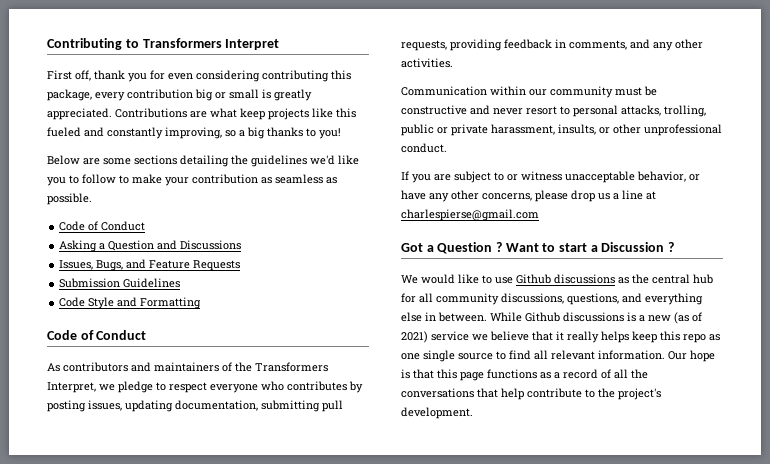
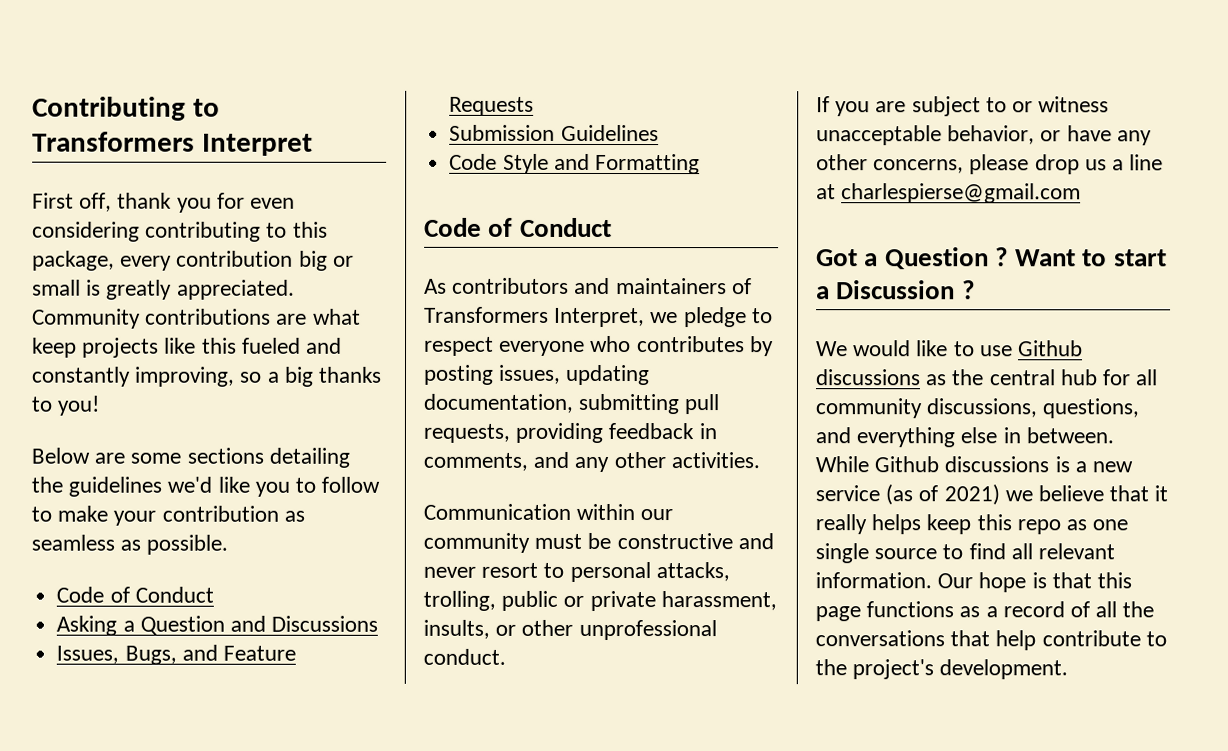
(329, 76) none -> [266,222,288,238] to
[115,108,187,118] Contributions -> [32,308,272,329] Community contributions
[235,362,252,372] the -> (752, 286) none
(671, 318) none -> [815,485,880,502] service
[431,331,469,341] service -> (1000, 495) none

